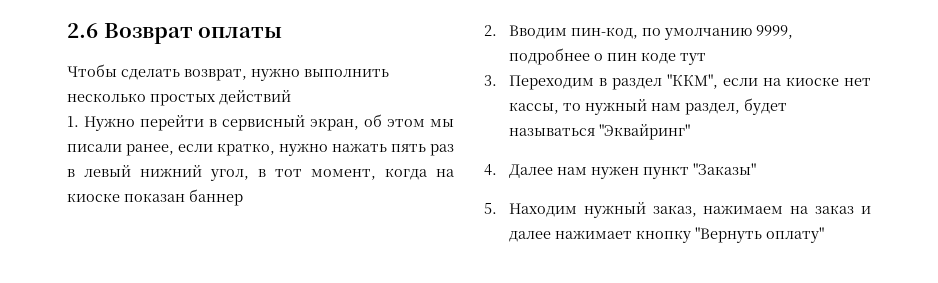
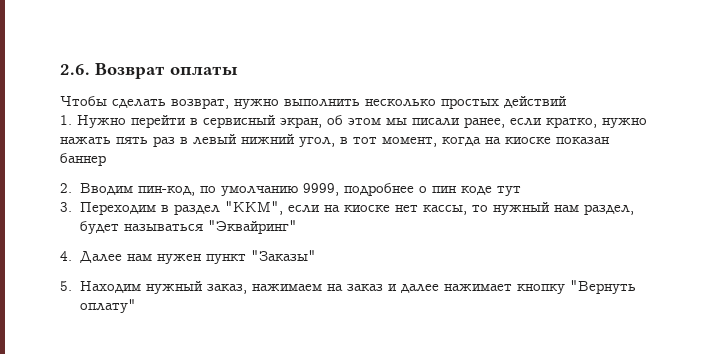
[67,23,98,38] 2.6 -> [60,64,90,75] 2.6.

